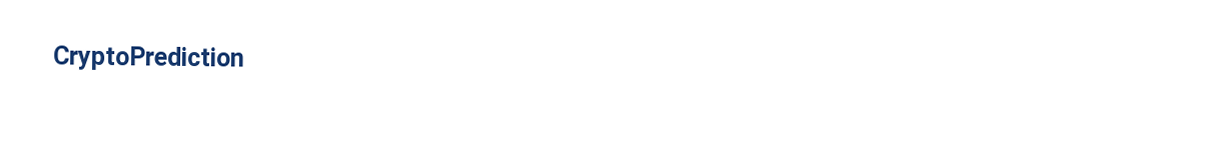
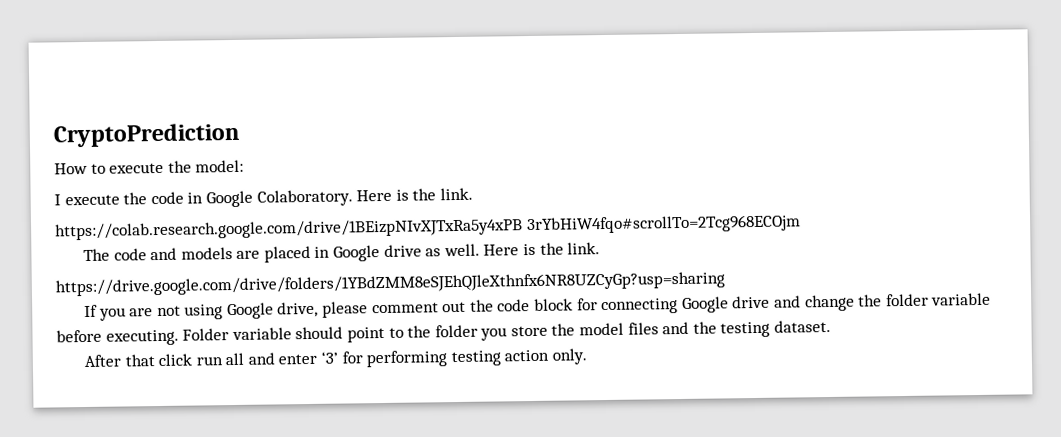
(245, 58) none -> [54,159,245,175] [54,187,473,208] [55,214,801,241] [82,242,601,263] [55,271,725,297] [83,292,992,321] [56,319,832,346] [83,348,587,368] // How to execute the model: // I execute the code in Google Colaboratory. Here is the link. // https://colab.research.google.com/drive/1BEizpNIvXJTxRa5y4xPB 3rYbHiW4fqo#scrollTo=2Tcg968ECOjm // The code and models are placed in Google drive as well. Here is the link. // https://drive.google.com/drive/folders/1YBdZMM8eSJEhQJleXthnfx6NR8UZCyGp?usp=sharing // If you are not using Google drive, please comment out the code block for connecting Google drive and change the folder variable before executing. Folder variable should point to the folder you store the model files and the testing dataset. // After that click run all and enter ‘3’ for performing testing action only.

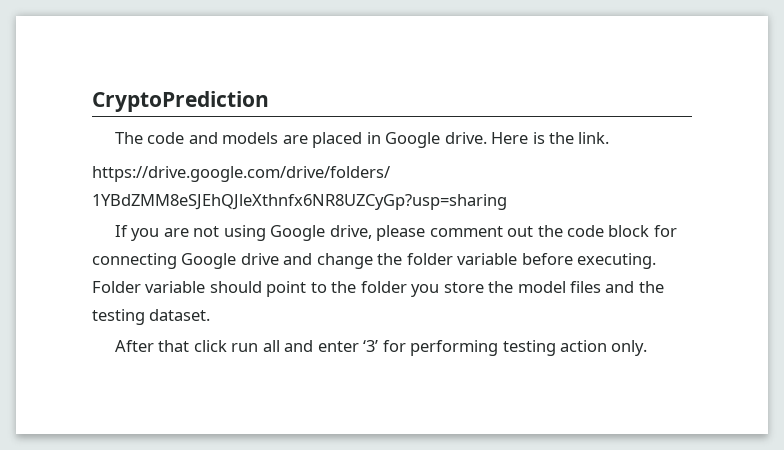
[54,159,245,175] [54,187,473,208] [55,214,801,241] // How to execute the model: // I execute the code in Google Colaboratory. Here is the link. // https://colab.research.google.com/drive/1BEizpNIvXJTxRa5y4xPB 3rYbHiW4fqo#scrollTo=2Tcg968ECOjm -> (269, 101) none
[383,243,480,257] drive as well. -> [444,132,487,144] drive.

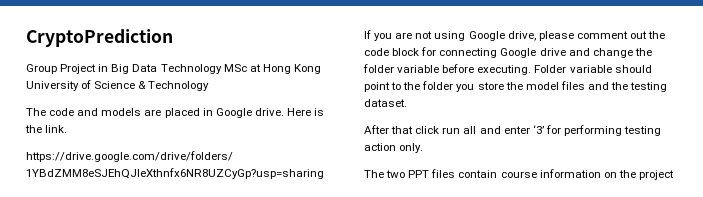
(269, 101) none -> [26,64,321,74] [26,80,210,91] // Group Project in Big Data Technology MSc at Hong Kong University of Science & Technology
(648, 348) none -> [364,169,674,180] // The two PPT files contain course information on the project

